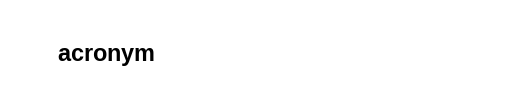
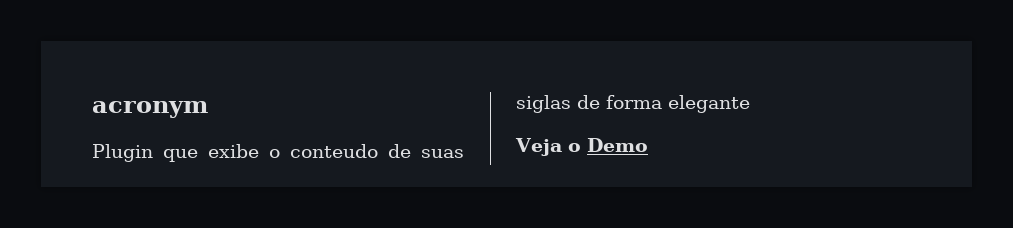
(155, 57) none -> [92,144,464,162] [516,95,750,113] [515,138,648,156] // Plugin que exibe o conteudo de suas siglas de forma elegante // Veja o Demo

